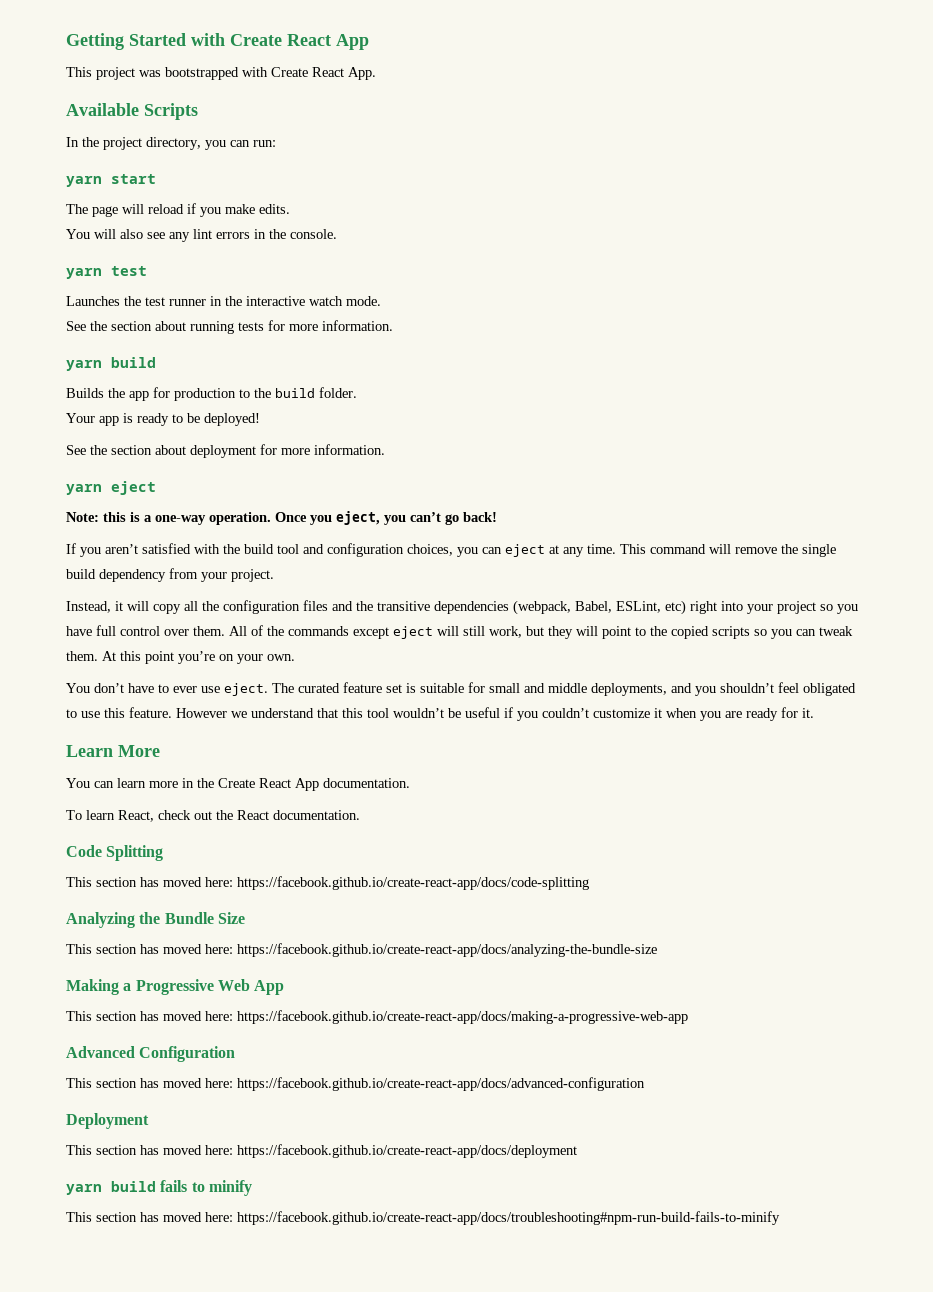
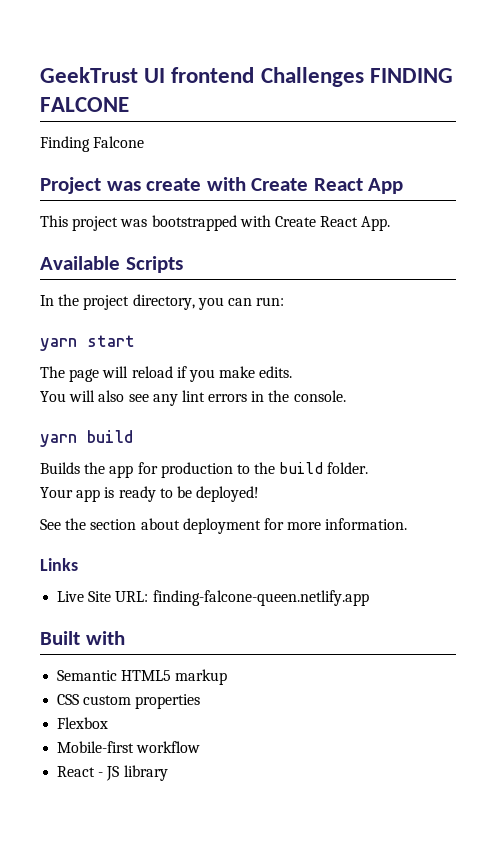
[66,33,186,50] Getting Started -> [40,67,453,87] [40,97,129,112] [40,136,145,152] [40,177,202,194] GeekTrust UI frontend Challenges FINDING FALCONE // Finding Falcone // Project was create
[66,266,147,279] [66,296,381,306] [66,320,393,334] // yarn test // Launches the test runner in the interactive watch mode. // See the section about running tests for more information. -> (346, 396) none
[66,481,156,495] [66,511,497,525] [66,543,836,557] [66,568,274,582] [66,600,858,615] [66,625,853,639] [66,651,295,664] [66,682,856,696] [66,707,814,721] [66,745,160,757] [66,778,410,791] [66,810,360,822] [66,845,164,861] [66,876,589,890] [66,912,245,928] [66,943,657,957] [66,979,285,995] [66,1010,688,1024] [66,1046,236,1062] [66,1077,645,1091] [66,1113,149,1129] [66,1144,577,1158] [66,1180,252,1196] [66,1211,780,1225] yarn eject // Note: this is a one-way operation. Once you eject, you can’t go back! // If you aren’t satisfied with the build tool and configuration choices, you can eject at any time. This command will remove the single build dependency from your project. // Instead, it will copy all the configuration files and the transitive dependencies (webpack, Babel, ESLint, etc) right into your project so you have full control over them. All of the commands except eject will still work, but they will point to the copied scripts so you can tweak them. At this point you’re on your own. // You don’t have to ever use eject. The curated feature set is suitable for small and middle deployments, and you shouldn’t feel obligated to use this feature. However we understand that this tool wouldn’t be useful if you couldn’t customize it when you are ready for it. // Learn More // You can learn more in the Create React App documentation. // To learn React, check out the React documentation. // Code Splitting // This section has moved here: https://facebook.github.io/create-react-app/docs/code-splitting // Analyzing the Bundle Size // This section has moved here: https://facebook.github.io/create-react-app/docs/analyzing-the-bundle-size // Making a Progressive Web App // This section has moved here: https://facebook.github.io/create-react-app/docs/making-a-progressive-web-app // Advanced Configuration // This section has moved here: https://facebook.github.io/create-react-app/docs/advanced-configuration // Deployment // This section has moved here: https://facebook.github.io/create-react-app/docs/deployment // yarn build fails to minify // This section has moved here: https://facebook.github.io/create-react-app/docs/troubleshooting#npm-run-build-fails-to-minify -> [40,558,78,571] [57,590,369,606] [40,631,125,645] [57,669,228,685] [57,694,201,709] [57,717,109,729] [57,741,201,753] [57,765,168,781] Links // Live Site URL: finding-falcone-queen.netlify.app // Built with // Semantic HTML5 markup // CSS custom properties // Flexbox // Mobile-first workflow // React - JS library

